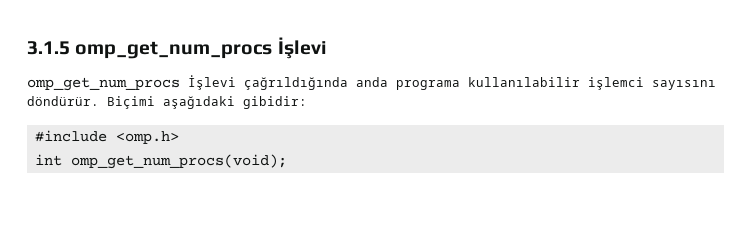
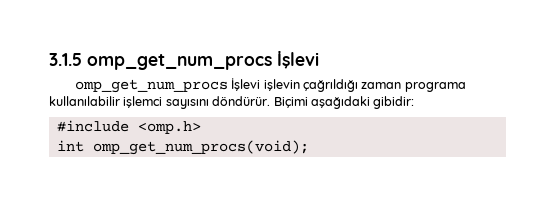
[244,77,388,90] çağrıldığında anda -> [263,79,402,92] işlevin çağrıldığı zaman

